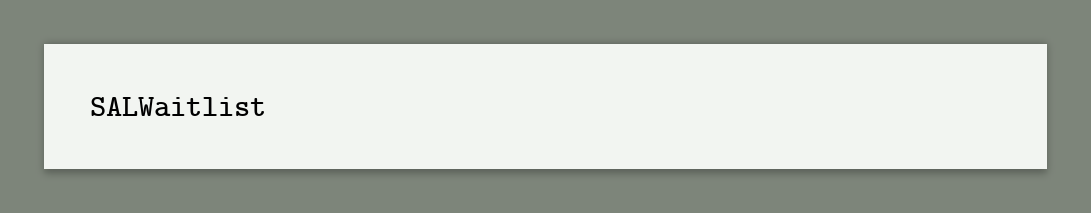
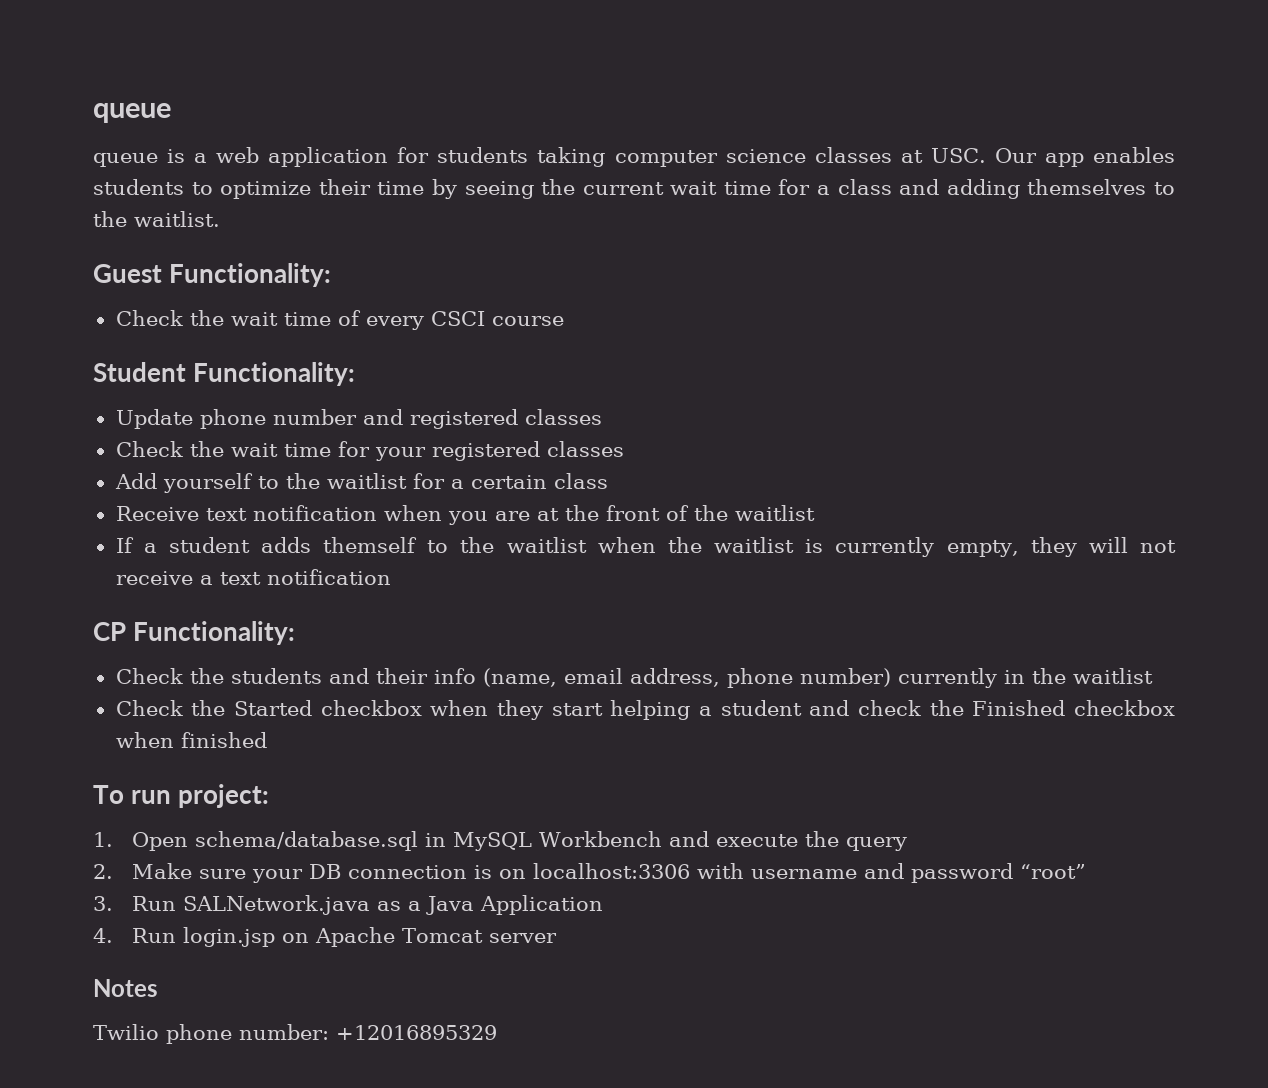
[90,97,266,117] SALWaitlist -> [93,103,171,123] [93,147,1176,167] [93,179,1175,199] [93,211,220,227] [93,263,332,287] [115,310,564,330] [93,362,356,386] [115,409,602,429] [115,441,624,461] [114,473,608,493] [115,505,815,525] [115,537,1177,557] [115,569,391,585] [93,621,296,645] [115,668,1153,688] [115,700,1175,720] [115,732,267,748] [93,784,270,808] [93,831,908,851] [93,863,1087,883] [93,895,604,915] [93,927,558,947] [93,979,158,997] [93,1024,497,1044] queue // queue is a web application for students taking computer science classes at USC. Our app enables students to optimize their time by seeing the current wait time for a class and adding themselves to the waitlist. // Guest Functionality: // Check the wait time of every CSCI course // Student Functionality: // Update phone number and registered classes // Check the wait time for your registered classes // Add yourself to the waitlist for a certain class // Receive text notification when you are at the front of the waitlist // If a student adds themself to the waitlist when the waitlist is currently empty, they will not receive a text notification // CP Functionality: // Check the students and their info (name, email address, phone number) currently in the waitlist // Check the Started checkbox when they start helping a student and check the Finished checkbox when finished // To run project: // 1. Open schema/database.sql in MySQL Workbench and execute the query // 2. Make sure your DB connection is on localhost:3306 with username and password “root” // 3. Run SALNetwork.java as a Java Application // 4. Run login.jsp on Apache Tomcat server // Notes // Twilio phone number: +12016895329

